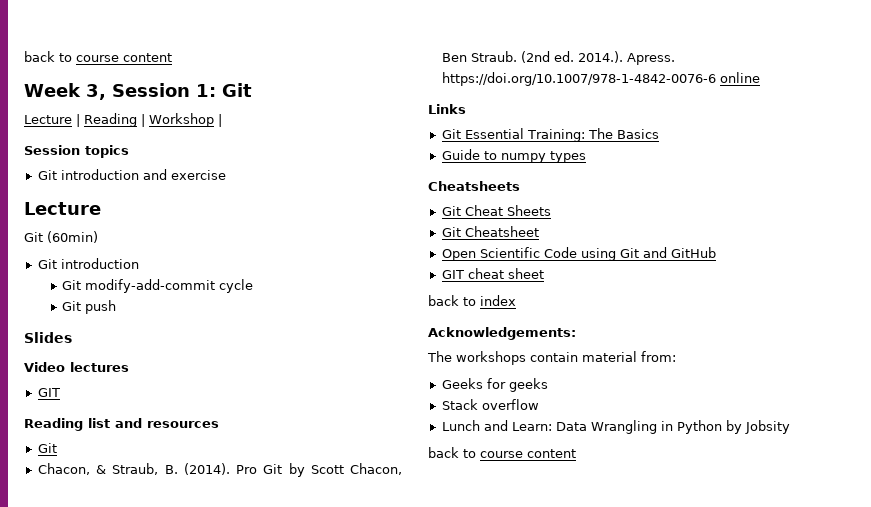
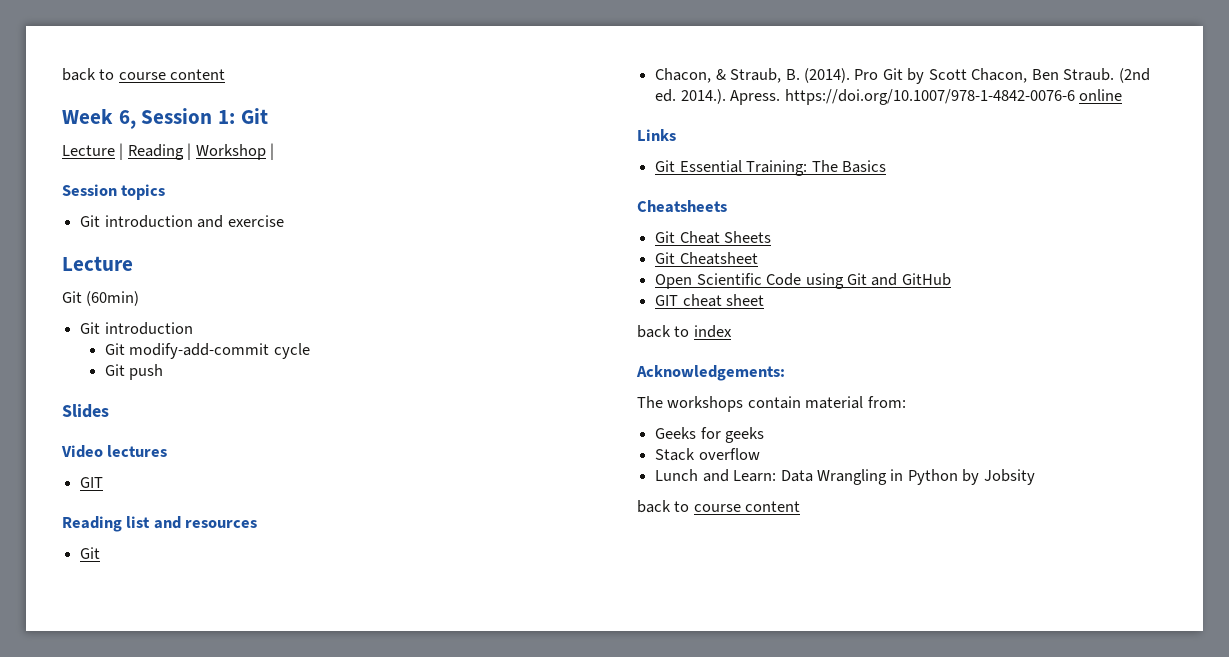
[86,84,106,100] 3, -> [118,110,136,129] 6,
[441,149,586,163] // Guide to numpy types -> (886, 166) none

